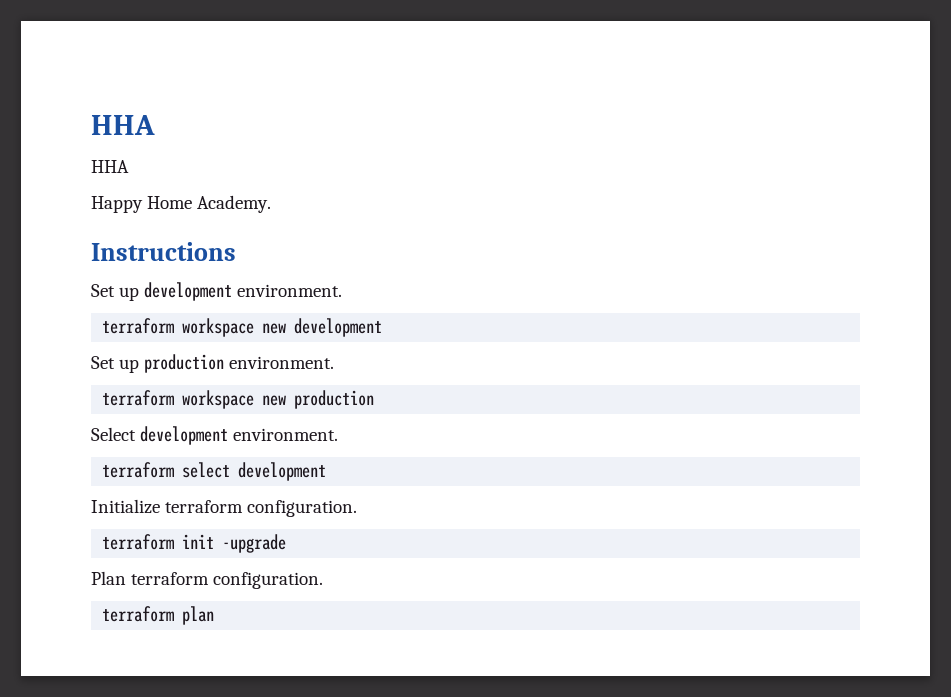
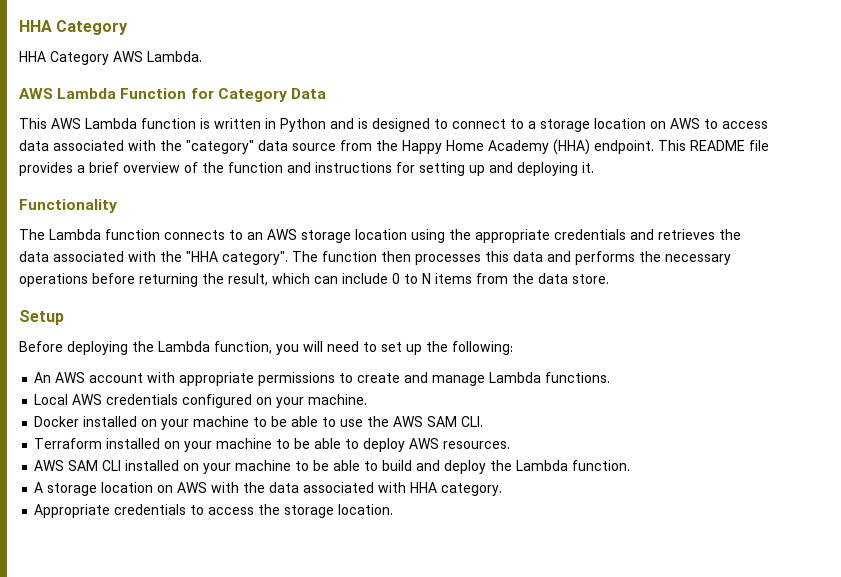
[91,115,155,135] [91,160,129,173] [91,195,272,213] [91,242,236,261] [91,282,343,301] [102,318,383,337] [91,354,335,373] [102,390,375,409] [91,426,339,445] [102,462,327,481] [91,499,358,517] [102,534,287,553] [91,571,324,589] [102,606,215,625] HHA // HHA // Happy Home Academy. // Instructions // Set up development environment. // terraform workspace new development // Set up production environment. // terraform workspace new production // Select development environment. // terraform select development // Initialize terraform configuration. // terraform init -upgrade // Plan terraform configuration. // terraform plan -> [19,20,129,35] [19,51,202,65] [19,88,326,102] [19,118,768,132] [19,139,769,155] [19,162,594,176] [19,199,117,213] [19,229,741,243] [19,251,731,265] [19,273,609,287] [19,310,64,325] [19,341,513,355] [34,372,611,386] [34,394,368,408] [34,416,484,430] [34,438,511,452] [34,460,631,474] [34,482,503,496] [34,504,394,518] HHA Category // HHA Category AWS Lambda. // AWS Lambda Function for Category Data // This AWS Lambda function is written in Python and is designed to connect to a storage location on AWS to access data associated with the "category" data source from the Happy Home Academy (HHA) endpoint. This README file provides a brief overview of the function and instructions for setting up and deploying it. // Functionality // The Lambda function connects to an AWS storage location using the appropriate credentials and retrieves the data associated with the "HHA category". The function then processes this data and performs the necessary operations before returning the result, which can include 0 to N items from the data store. // Setup // Before deploying the Lambda function, you will need to set up the following: // An AWS account with appropriate permissions to create and manage Lambda functions. // Local AWS credentials configured on your machine. // Docker installed on your machine to be able to use the AWS SAM CLI. // Terraform installed on your machine to be able to deploy AWS resources. // AWS SAM CLI installed on your machine to be able to build and deploy the Lambda function. // A storage location on AWS with the data associated with HHA category. // Appropriate credentials to access the storage location.

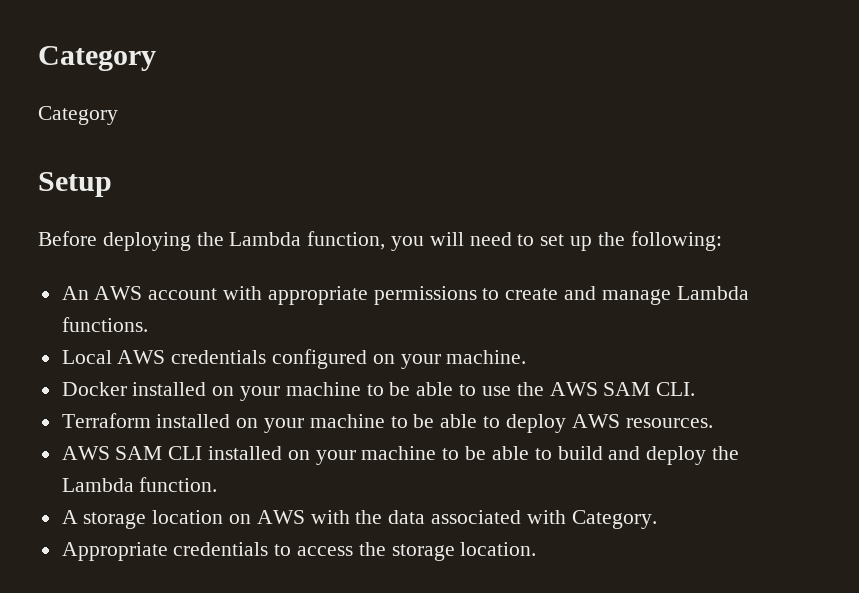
[19,20,129,35] [19,51,202,65] [19,88,326,102] [19,118,768,132] [19,139,769,155] [19,162,594,176] [19,199,117,213] [19,229,741,243] [19,251,731,265] [19,273,609,287] HHA Category // HHA Category AWS Lambda. // AWS Lambda Function for Category Data // This AWS Lambda function is written in Python and is designed to connect to a storage location on AWS to access data associated with the "category" data source from the Happy Home Academy (HHA) endpoint. This README file provides a brief overview of the function and instructions for setting up and deploying it. // Functionality // The Lambda function connects to an AWS storage location using the appropriate credentials and retrieves the data associated with the "HHA category". The function then processes this data and performs the necessary operations before returning the result, which can include 0 to N items from the data store. -> [38,46,156,71] [38,106,118,125] Category // Category
[410,482,503,496] HHA category. -> [571,510,657,529] Category.

